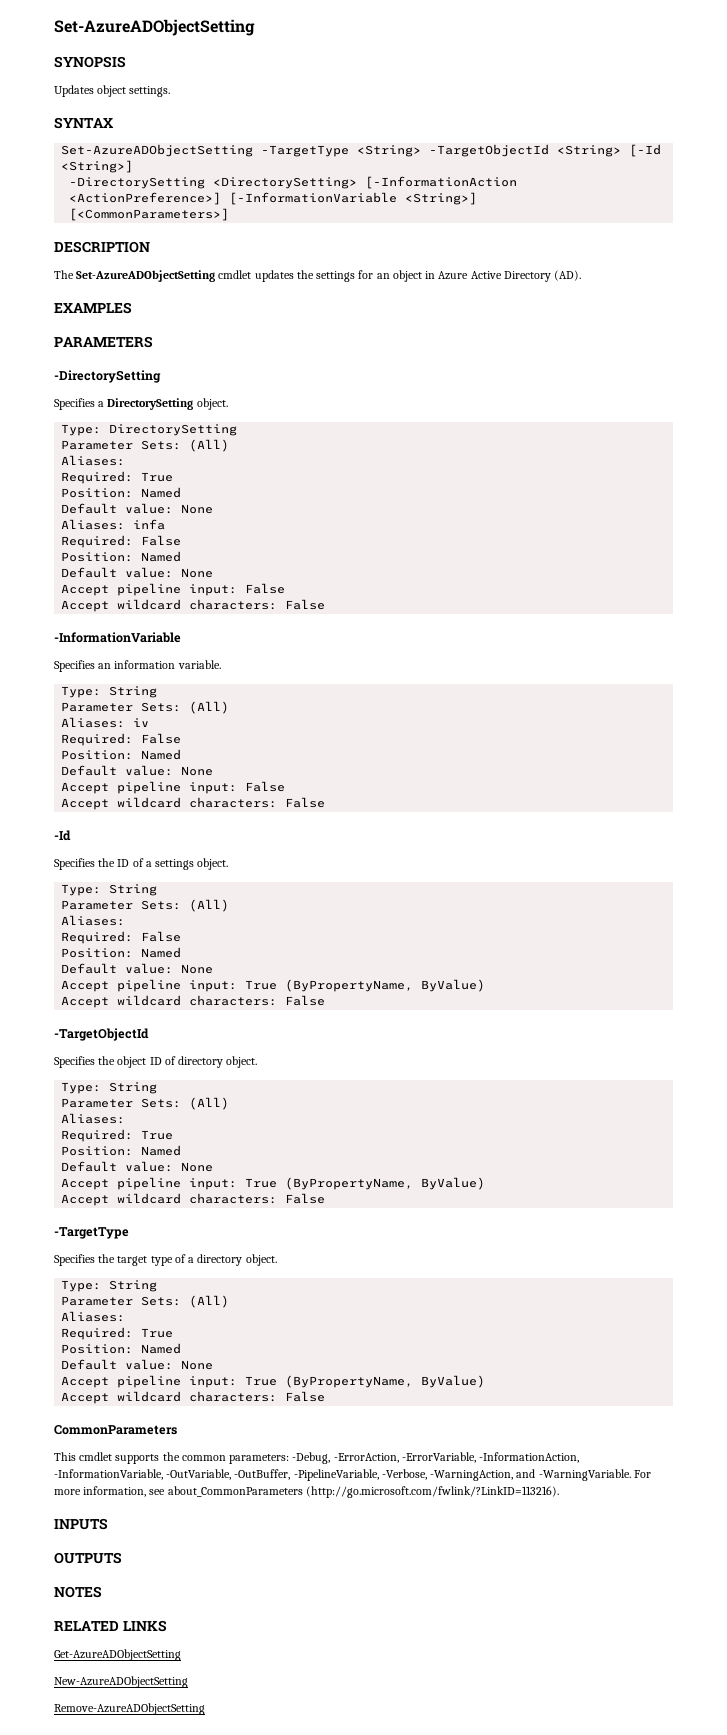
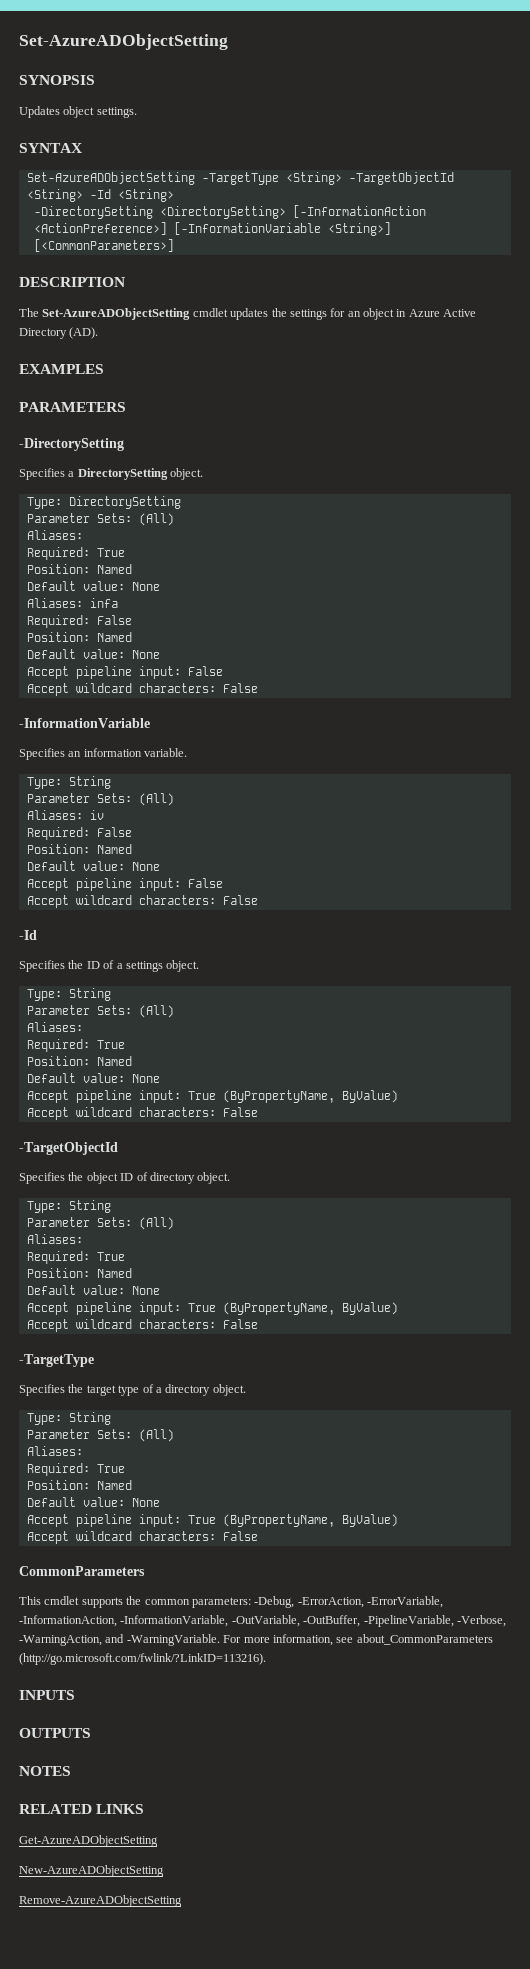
[629,144,662,157] [61,160,134,173] [-Id <String>] -> [89,189,174,202] -Id <String>
[141,931,182,942] False -> [96,1040,125,1049] True

